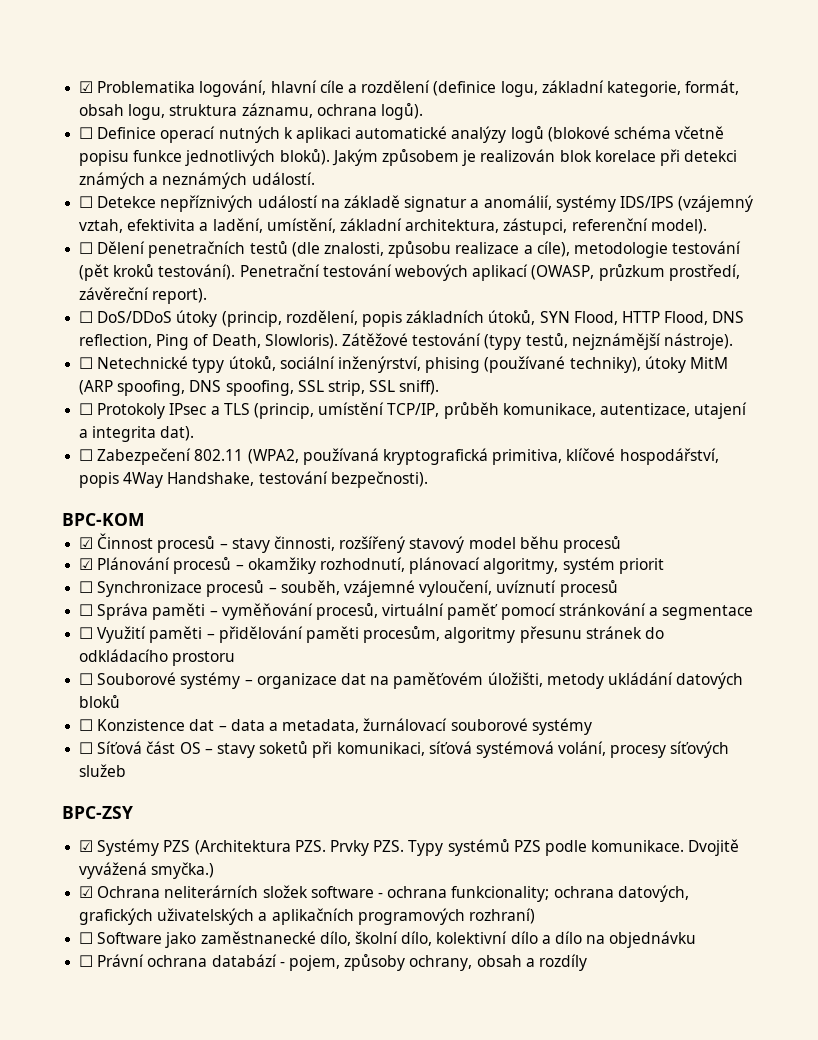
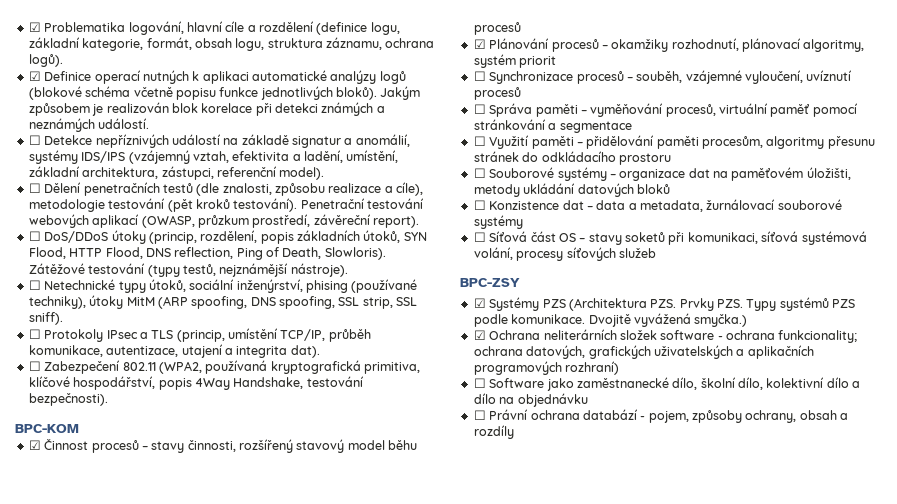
[79,127,94,139] ☐ -> [28,71,41,81] ☑

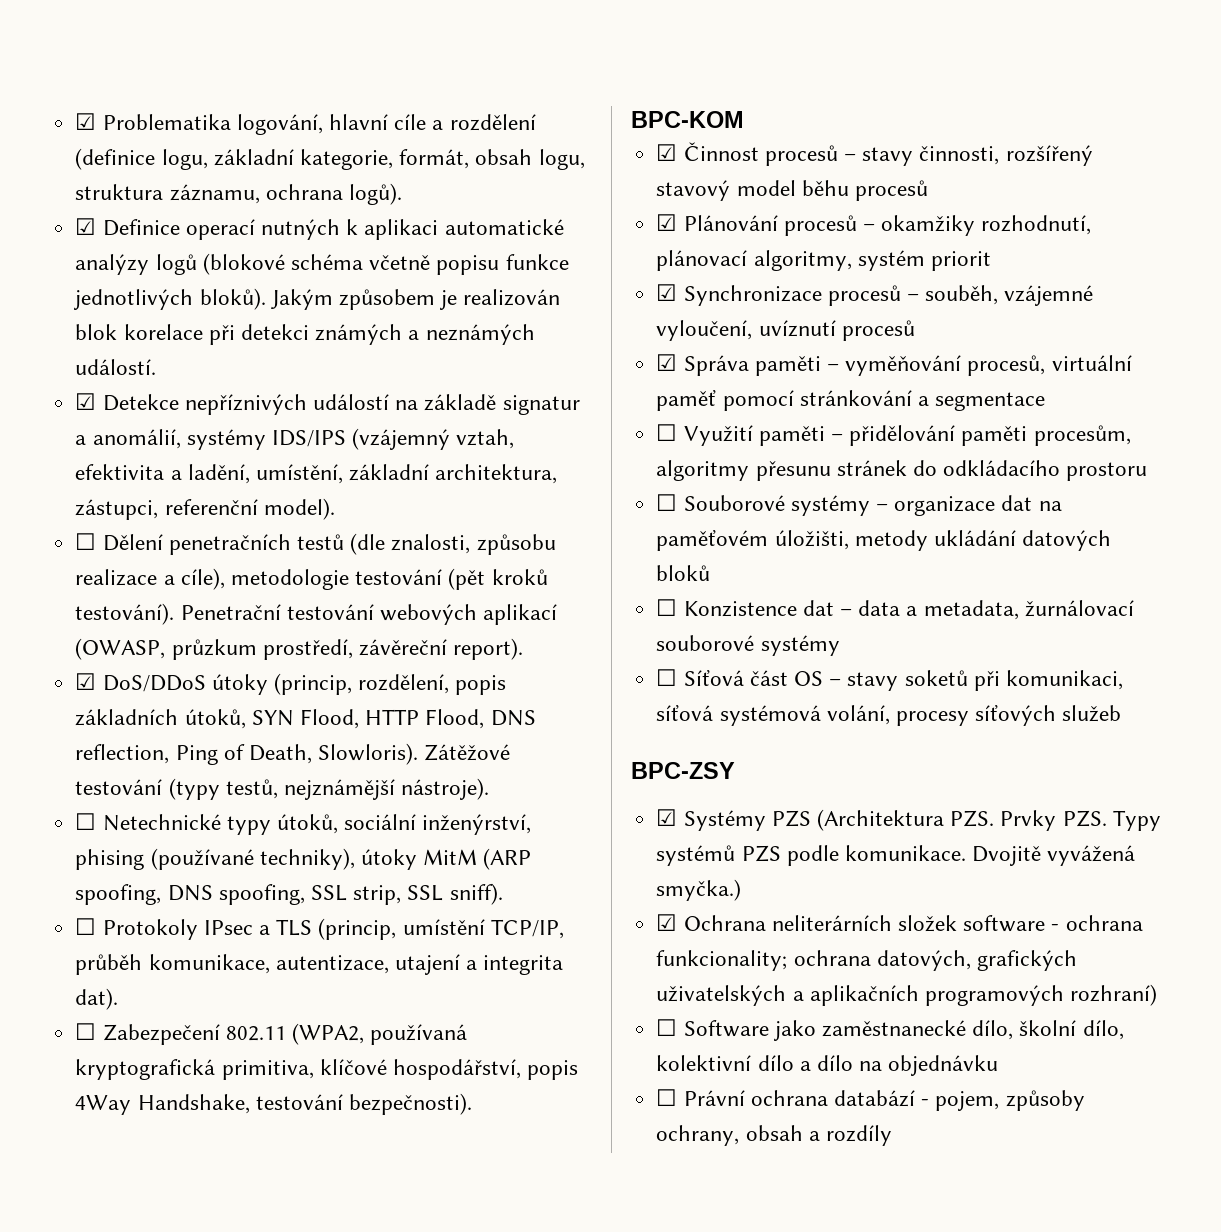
[28,135,41,145] ☐ -> [75,393,97,410] ☑
[28,231,41,241] ☐ -> [75,673,97,690] ☑
[473,71,486,81] ☐ -> [656,284,678,301] ☑
[473,104,486,114] ☐ -> [656,354,678,371] ☑

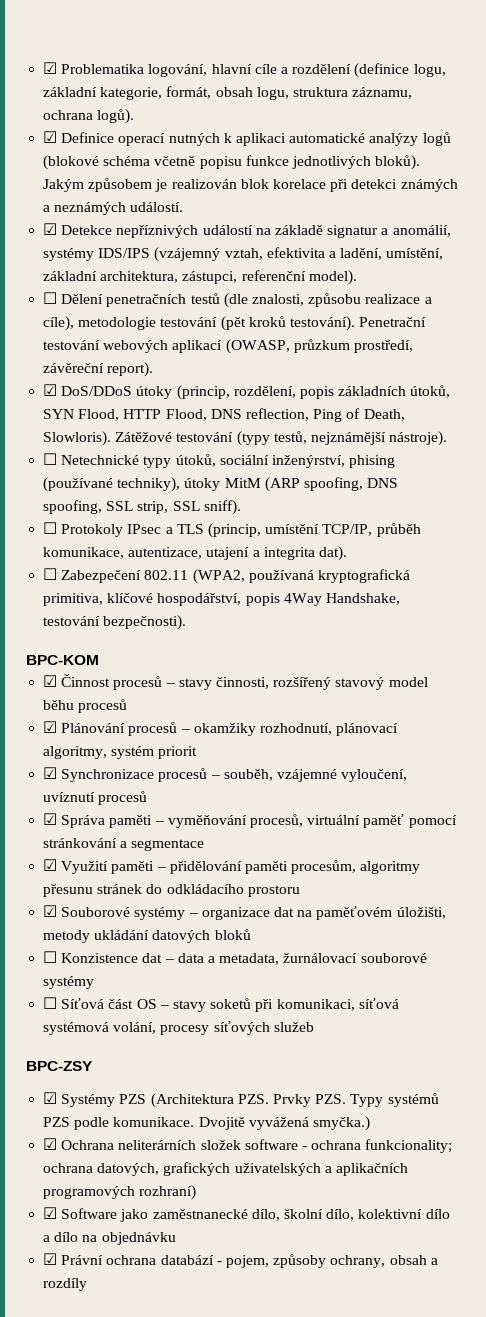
[656,424,678,441] ☐ -> [43,859,58,871] ☑
[656,494,678,511] ☐ -> [43,905,58,917] ☑
[656,1019,678,1036] ☐ -> [43,1207,58,1219] ☑
[656,1089,678,1106] ☐ -> [43,1253,58,1265] ☑

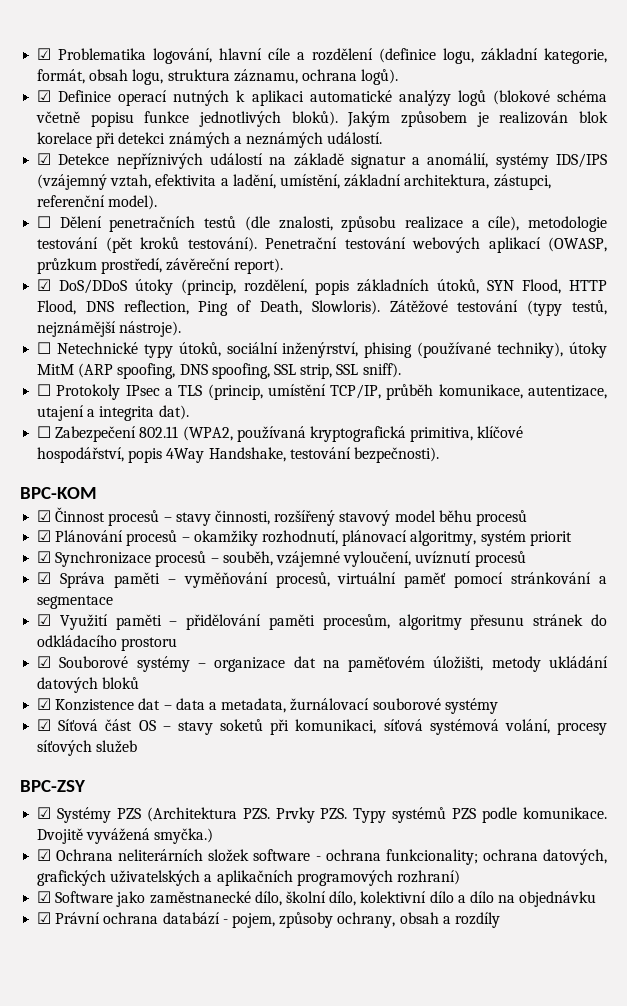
[43,951,58,963] ☐ -> [37,698,52,710] ☑
[43,997,58,1009] ☐ -> [37,719,52,731] ☑

